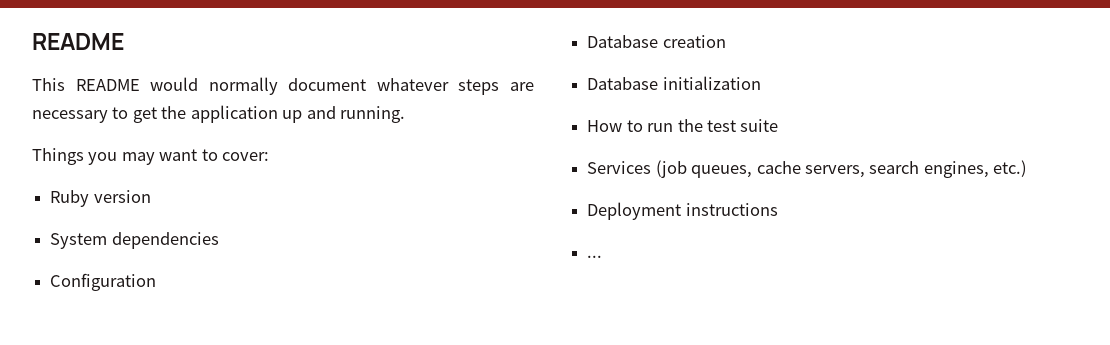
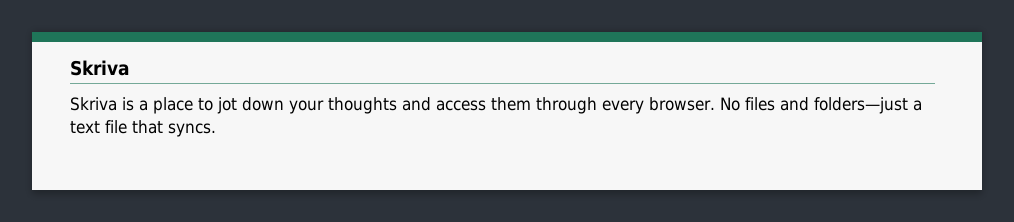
[32,33,124,50] [32,77,534,95] [32,105,406,123] [32,148,270,165] [50,190,151,207] [50,232,219,249] [50,273,157,291] [587,35,726,48] [587,76,761,90] [587,119,779,132] [587,160,1028,178] [587,202,778,220] [587,255,603,258] README // This README would normally document whatever steps are necessary to get the application up and running. // Things you may want to cover: // Ruby version // System dependencies // Configuration // Database creation // Database initialization // How to run the test suite // Services (job queues, cache servers, search engines, etc.) // Deployment instructions // ... -> [70,60,130,76] [70,97,922,114] [70,120,216,137] Skriva // Skriva is a place to jot down your thoughts and access them through every browser. No files and folders—just a text file that syncs.

